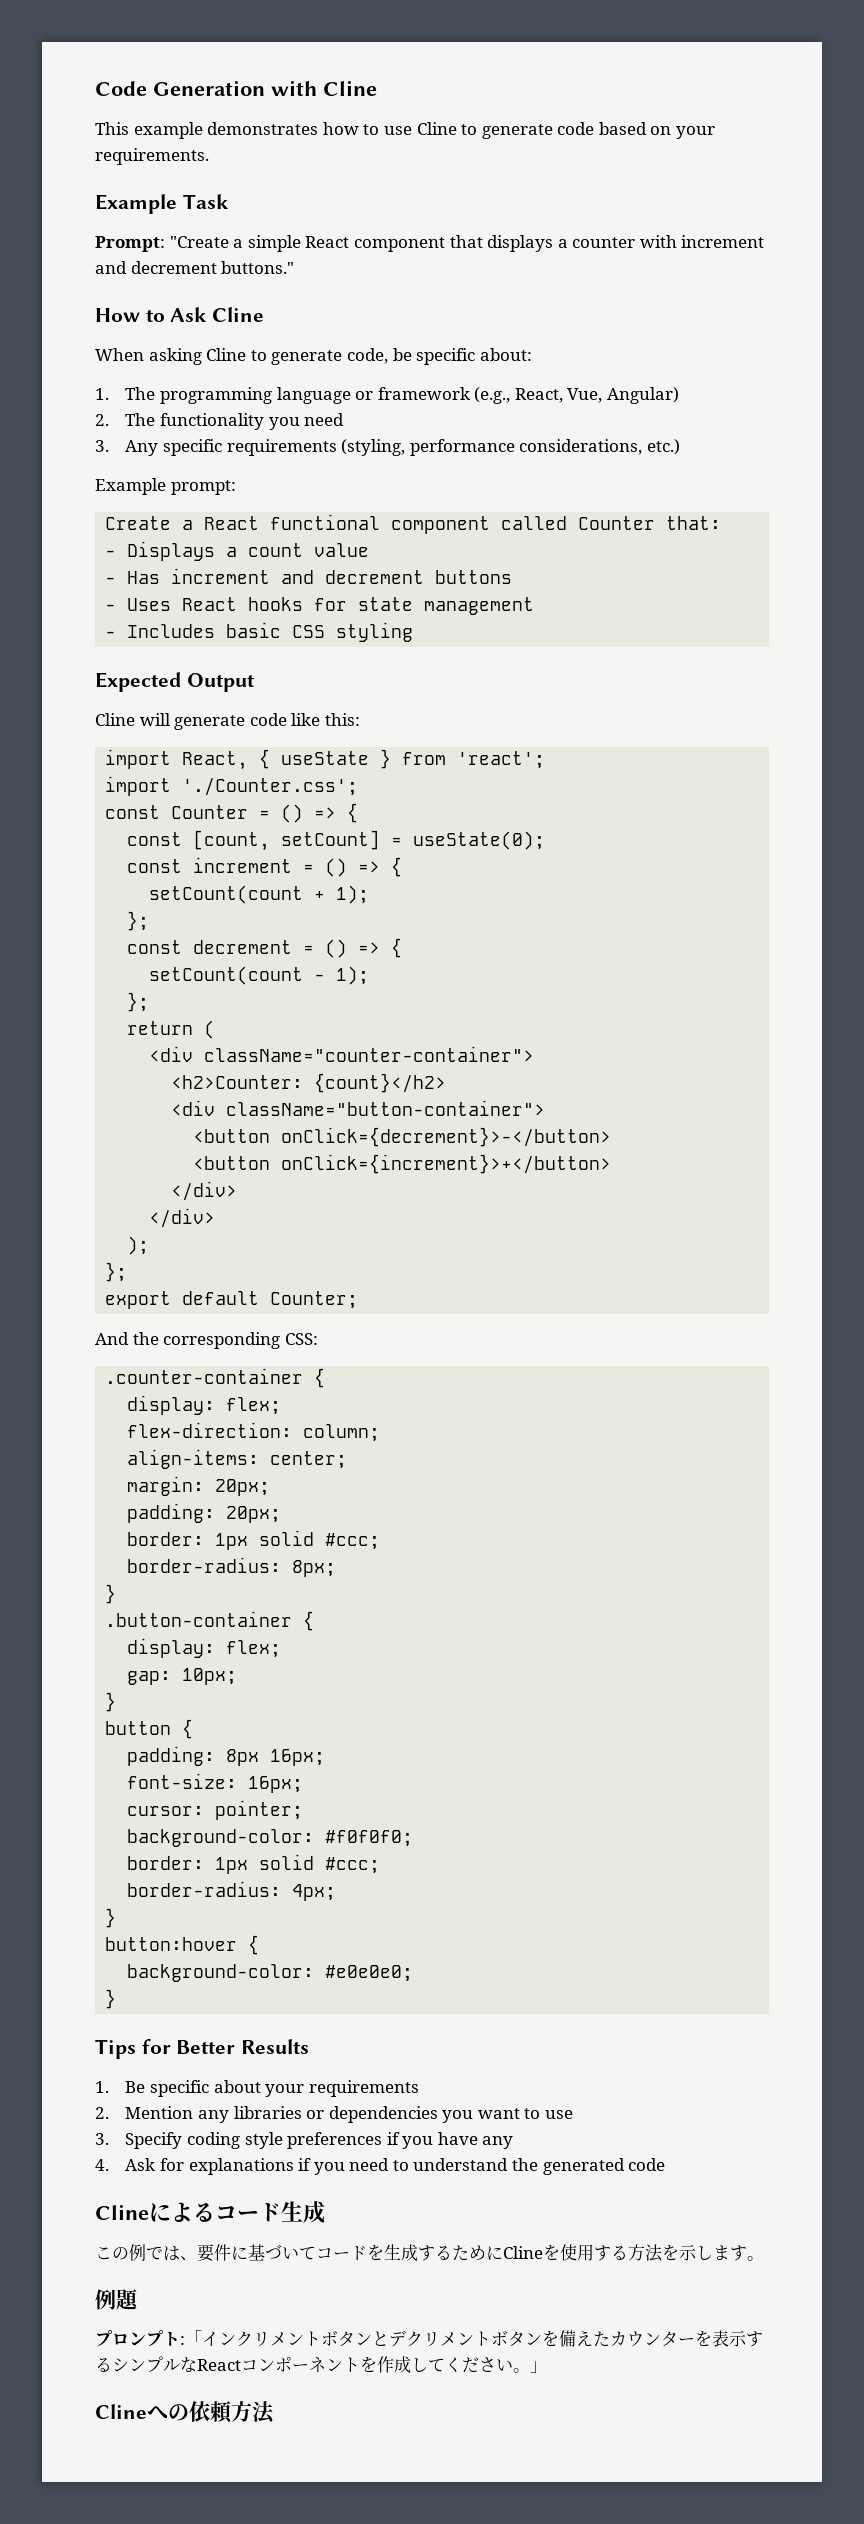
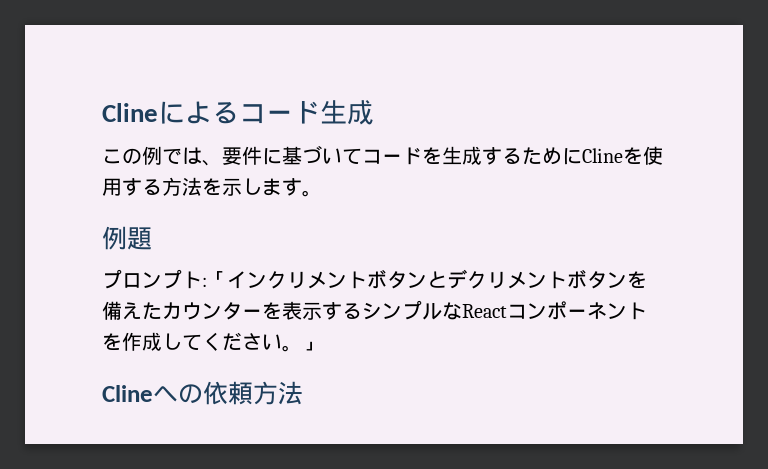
[95,80,377,96] [95,122,716,139] [95,148,209,165] [95,194,229,214] [95,235,765,252] [95,261,295,274] [95,307,265,322] [95,348,532,365] [95,387,680,404] [95,413,345,430] [95,439,680,456] [95,478,236,495] [105,514,722,534] [105,541,370,561] [105,568,513,584] [105,597,535,615] [105,622,414,642] [95,672,255,692] [95,713,360,730] [105,749,546,770] [105,776,359,796] [105,803,359,823] [127,830,546,851] [127,857,403,877] [149,885,370,904] [127,911,150,931] [127,938,403,958] [149,966,370,985] [127,992,150,1012] [127,1020,216,1039] [149,1046,535,1062] [171,1073,447,1093] [171,1100,546,1116] [193,1127,612,1147] [193,1154,612,1174] [171,1181,238,1201] [149,1208,216,1228] [127,1236,150,1255] [105,1262,128,1282] [105,1291,359,1309] [95,1332,318,1349] [105,1368,326,1388] [127,1395,282,1415] [127,1422,381,1442] [127,1449,348,1469] [127,1476,271,1496] [127,1503,282,1523] [127,1530,381,1550] [127,1557,337,1577] [105,1584,117,1604] [105,1611,315,1631] [127,1638,282,1658] [127,1668,238,1685] [105,1692,117,1712] [105,1719,194,1739] [127,1746,326,1766] [127,1773,304,1793] [127,1800,304,1820] [127,1829,414,1847] [127,1854,381,1874] [127,1881,337,1901] [105,1908,117,1928] [105,1935,260,1955] [127,1964,414,1982] [105,1989,117,2009] [95,2039,310,2059] [95,2080,419,2097] [95,2106,574,2123] [95,2132,514,2149] [95,2158,666,2175] Code Generation with Cline // This example demonstrates how to use Cline to generate code based on your requirements. // Example Task // Prompt: "Create a simple React component that displays a counter with increment and decrement buttons." // How to Ask Cline // When asking Cline to generate code, be specific about: // 1. The programming language or framework (e.g., React, Vue, Angular) // 2. The functionality you need // 3. Any specific requirements (styling, performance considerations, etc.) // Example prompt: // Create a React functional component called Counter that: // - Displays a count value // - Has increment and decrement buttons // - Uses React hooks for state management // - Includes basic CSS styling // Expected Output // Cline will generate code like this: // import React, { useState } from 'react'; // import './Counter.css'; // const Counter = () => { // const [count, setCount] = useState(0); // const increment = () => { // setCount(count + 1); // }; // const decrement = () => { // setCount(count - 1); // }; // return ( // <div className="counter-container"> // <h2>Counter: {count}</h2> // <div className="button-container"> // <button onClick={decrement}>-</button> // <button onClick={increment}>+</button> // </div> // </div> // ); // }; // export default Counter; // And the corresponding CSS: // .counter-container { // display: flex; // flex-direction: column; // align-items: center; // margin: 20px; // padding: 20px; // border: 1px solid #ccc; // border-radius: 8px; // } // .button-container { // display: flex; // gap: 10px; // } // button { // padding: 8px 16px; // font-size: 16px; // cursor: pointer; // background-color: #f0f0f0; // border: 1px solid #ccc; // border-radius: 4px; // } // button:hover { // background-color: #e0e0e0; // } // Tips for Better Results // 1. Be specific about your requirements // 2. Mention any libraries or dependencies you want to use // 3. Specify coding style preferences if you have any // 4. Ask for explanations if you need to understand the generated code // -> (102, 112) none

